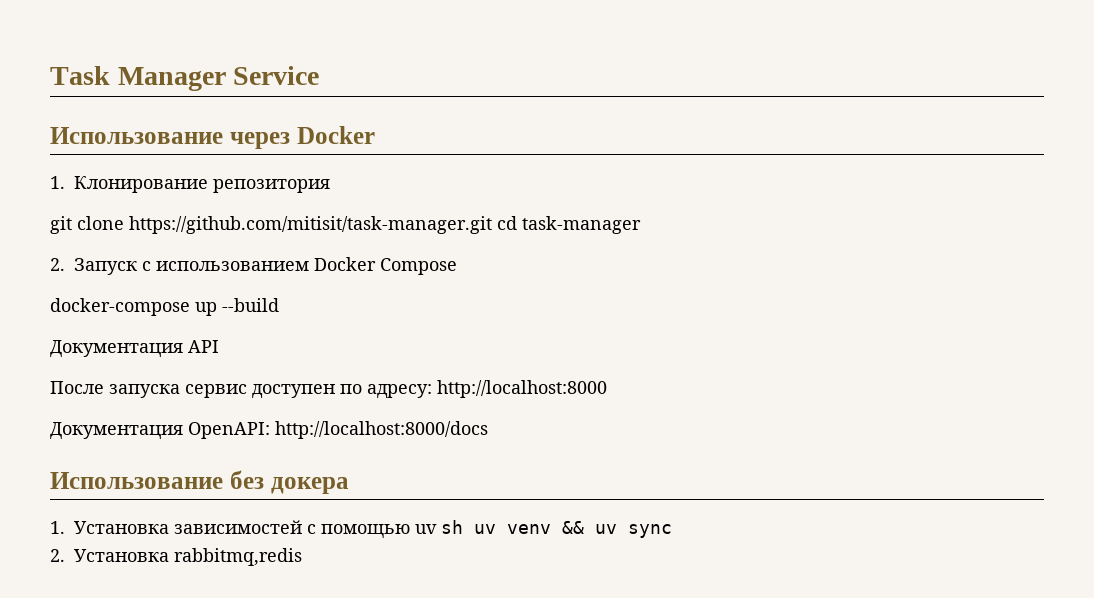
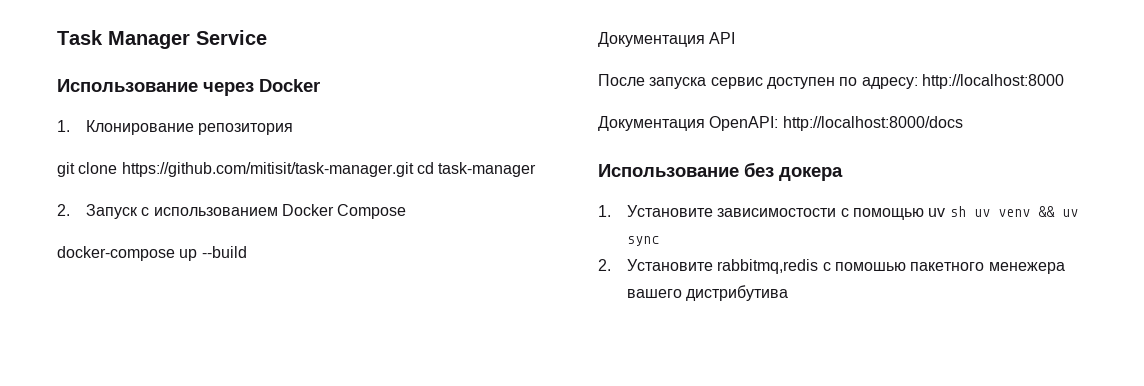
[74,520,302,534] Установка зависимостей -> [626,205,837,217] Установите зависимостости
[74,548,302,566] Установка rabbitmq,redis -> [626,259,1065,274] [626,285,789,301] Установите rabbitmq,redis с помошью пакетного менежера вашего дистрибутива

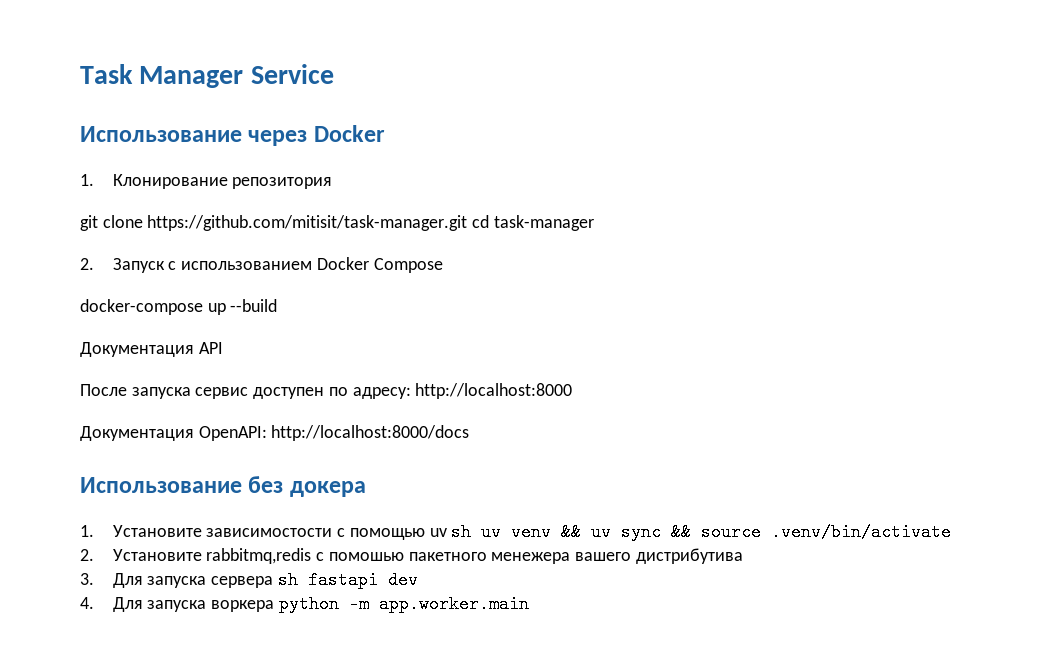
(659, 241) none -> [671,523,952,541] && source .venv/bin/activate
(789, 293) none -> [80,571,418,589] [80,595,529,613] // 3. Для запуска сервера sh fastapi dev // 4. Для запуска воркера python -m app.worker.main

